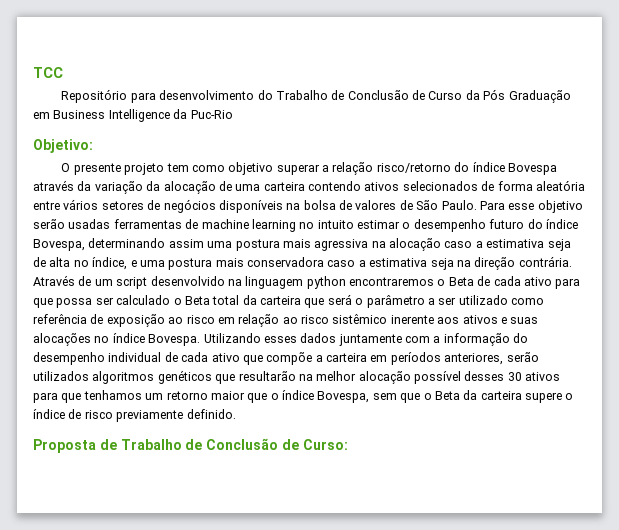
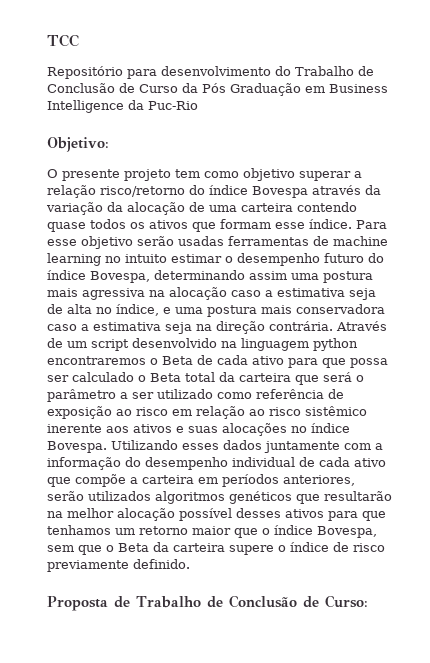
[364,180,585,191] [33,199,477,213] ativos selecionados de forma aleatória entre vários setores de negócios disponíveis na bolsa de valores de São Paulo. -> [47,219,352,232] quase todos os ativos que formam esse índice.
[507,372,522,381] 30 -> (281, 513) none

